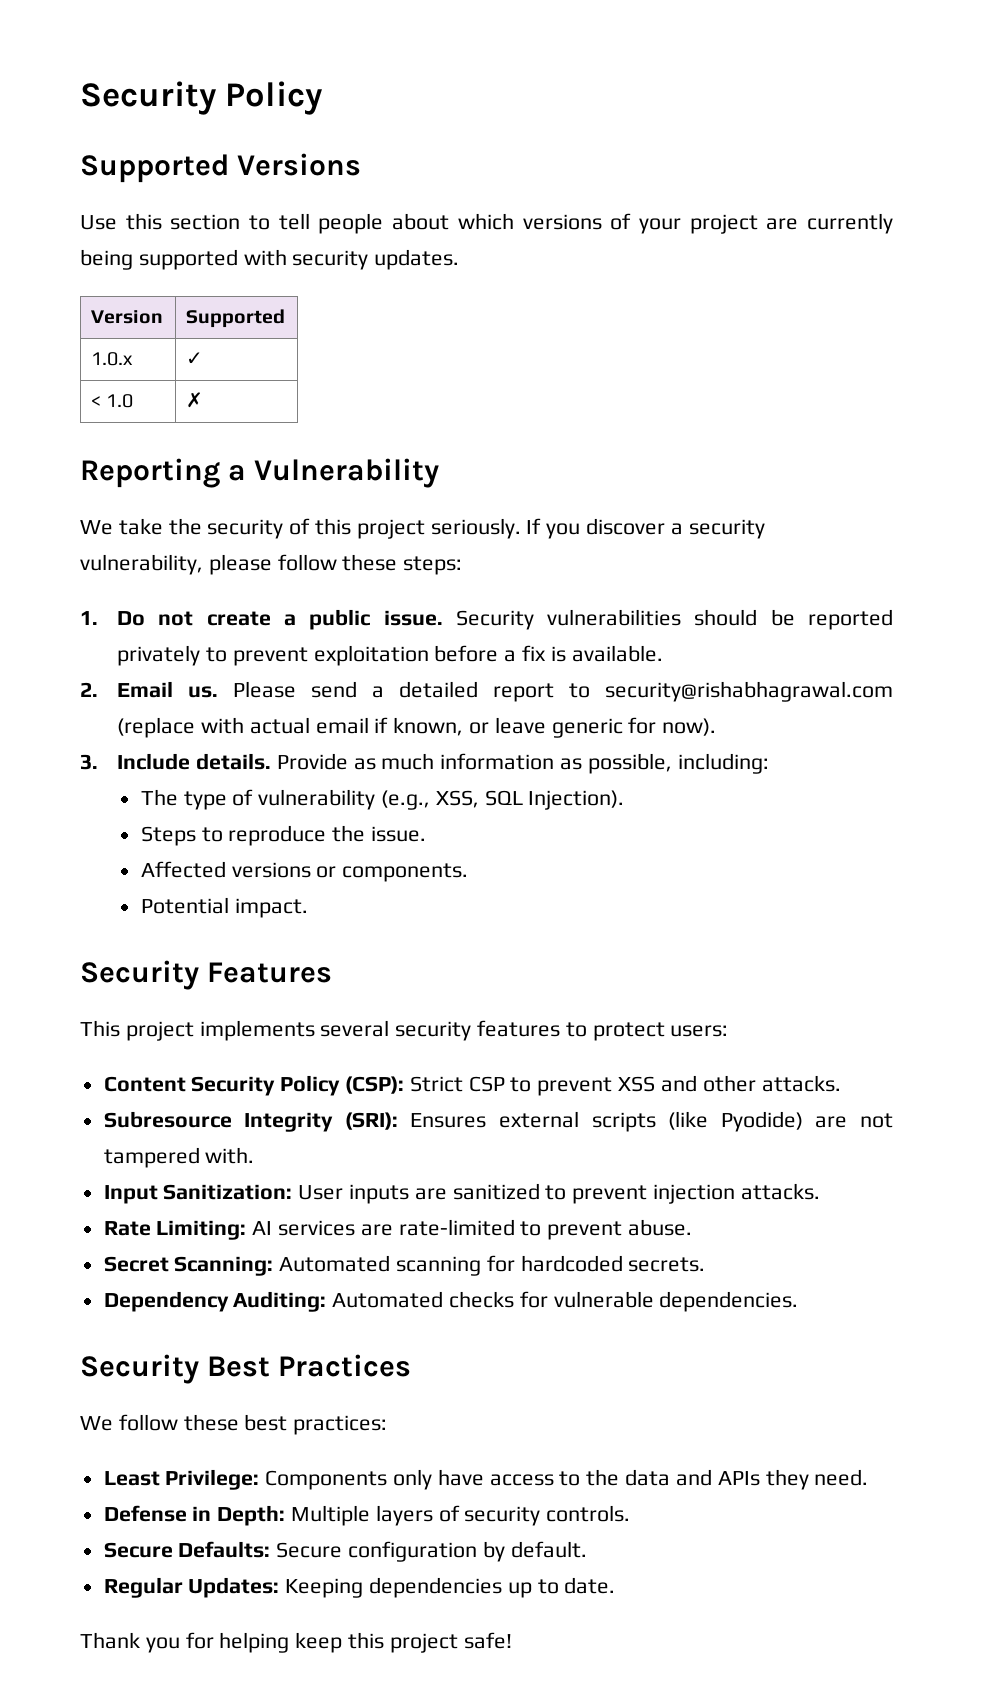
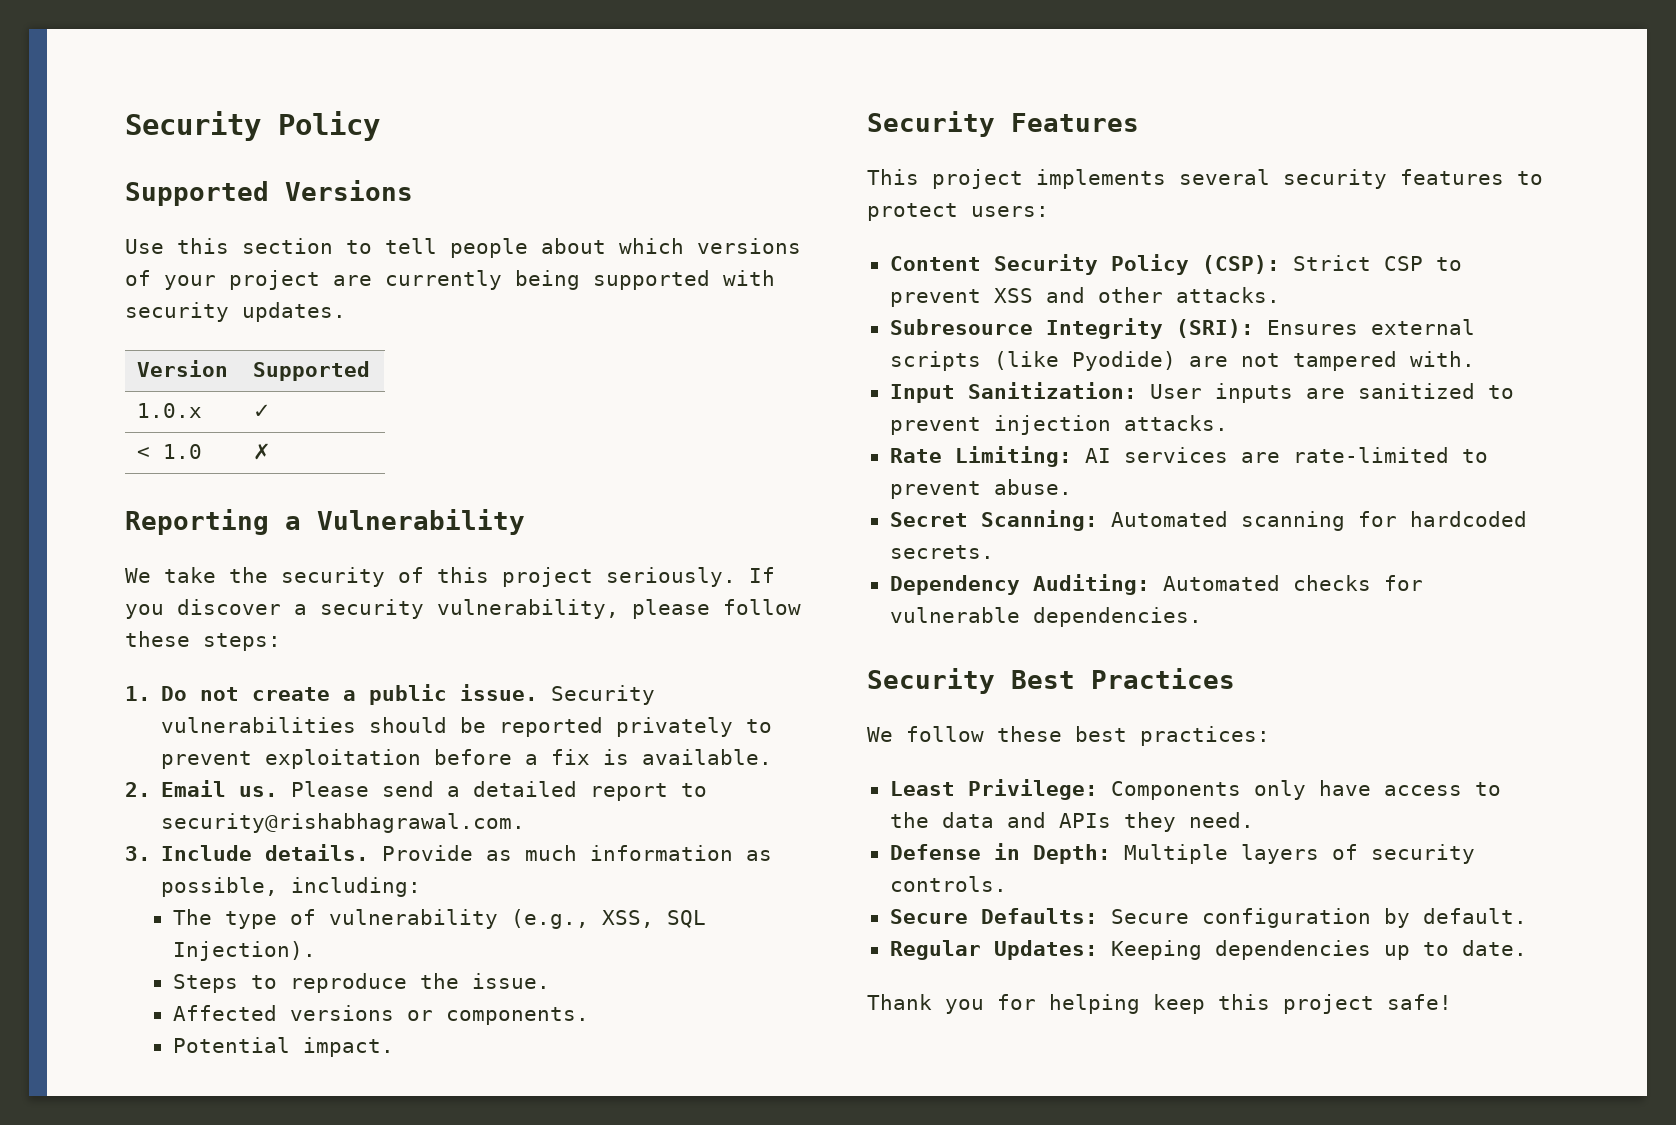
[605,681,893,702] [117,717,717,738] security@rishabhagrawal.com (replace with actual email if known, or leave generic for now). -> [161,813,526,833] security@rishabhagrawal.com.

